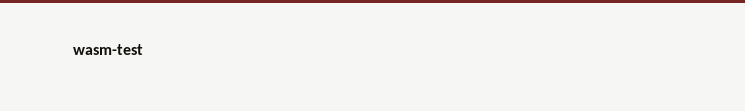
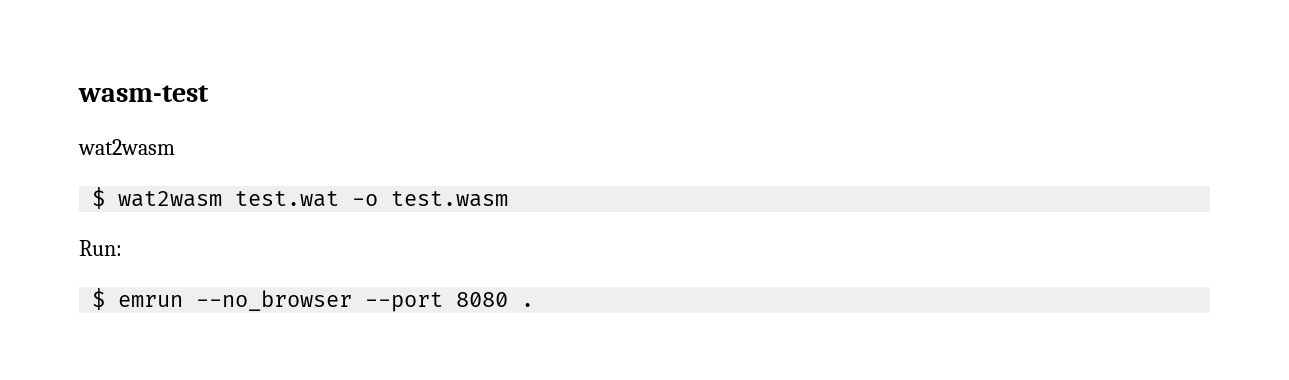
(143, 49) none -> [78,139,175,155] [92,187,509,209] [79,240,122,256] [92,288,535,312] // wat2wasm // $ wat2wasm test.wat -o test.wasm // Run: // $ emrun --no_browser --port 8080 .

